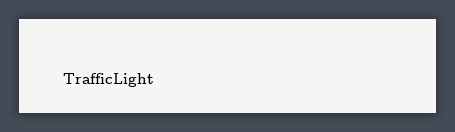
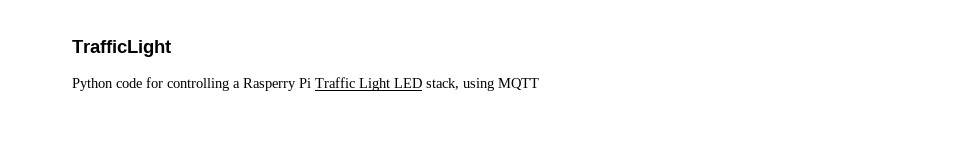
(154, 80) none -> [72,77,539,91] // Python code for controlling a Rasperry Pi Traffic Light LED stack, using MQTT

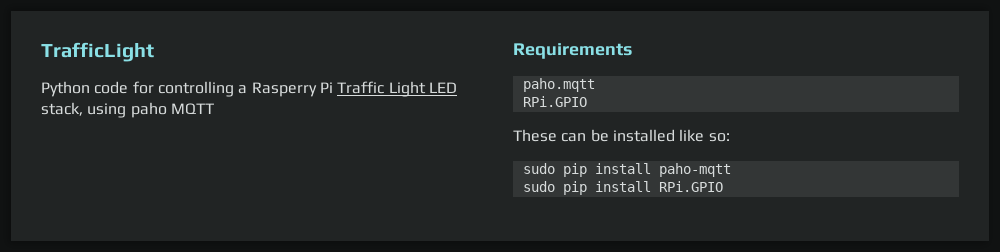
(494, 84) none -> [130,102,167,118] paho
(539, 84) none -> [513,43,632,59] [522,78,595,92] [522,96,587,107] [513,129,730,142] [522,163,731,177] [522,181,723,195] // Requirements // paho.mqtt // RPi.GPIO // These can be installed like so: // sudo pip install paho-mqtt // sudo pip install RPi.GPIO

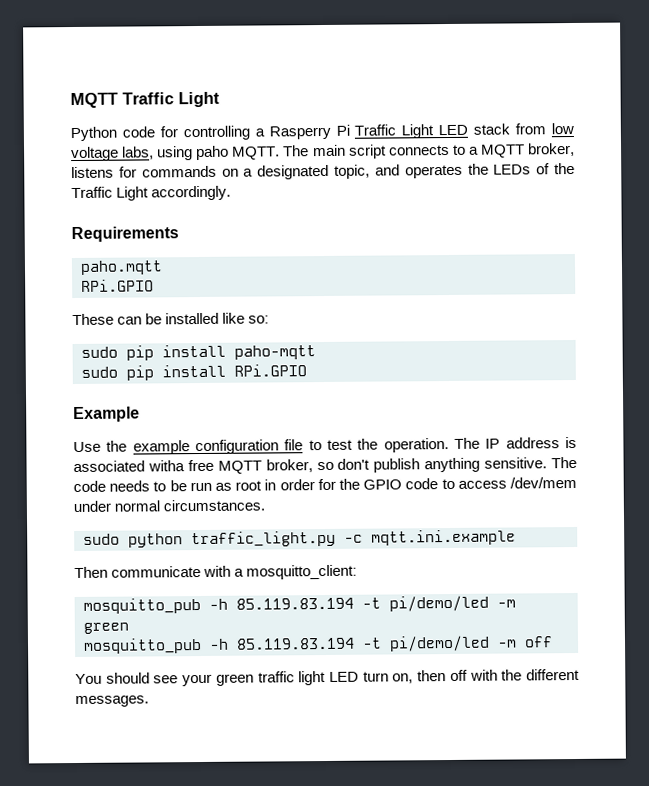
[41,42,154,62] TrafficLight -> [70,91,220,109] MQTT Traffic Light
[41,102,214,118] stack, using paho MQTT -> [473,122,575,135] [71,142,575,162] [71,162,575,180] [71,185,232,201] stack from low voltage labs, using paho MQTT. The main script connects to a MQTT broker, listens for commands on a designated topic, and operates the LEDs of the Traffic Light accordingly.
(723, 186) none -> [73,406,140,423] [73,436,577,455] [73,456,577,474] [73,476,577,493] [73,499,266,513] [83,529,516,548] [74,564,358,580] [83,595,516,614] [83,622,129,634] [83,635,553,654] [75,668,581,687] [75,695,149,708] // Example // Use the example configuration file to test the operation. The IP address is associated witha free MQTT broker, so don't publish anything sensitive. The code needs to be run as root in order for the GPIO code to access /dev/mem under normal circumstances. // sudo python traffic_light.py -c mqtt.ini.example // Then communicate with a mosquitto_client: // mosquitto_pub -h 85.119.83.194 -t pi/demo/led -m green // mosquitto_pub -h 85.119.83.194 -t pi/demo/led -m off // You should see your green traffic light LED turn on, then off with the different messages.

